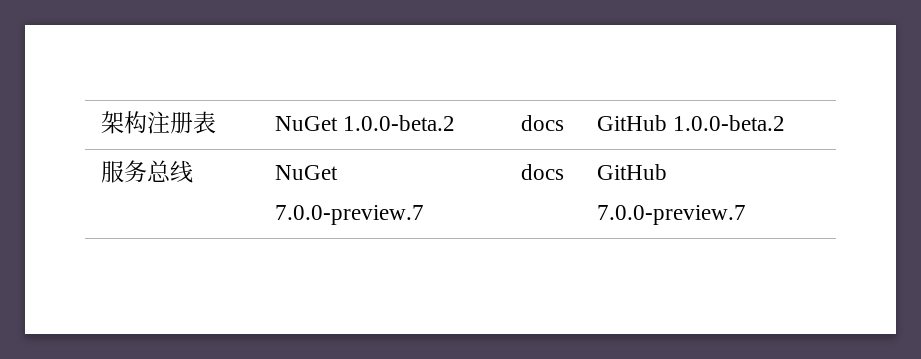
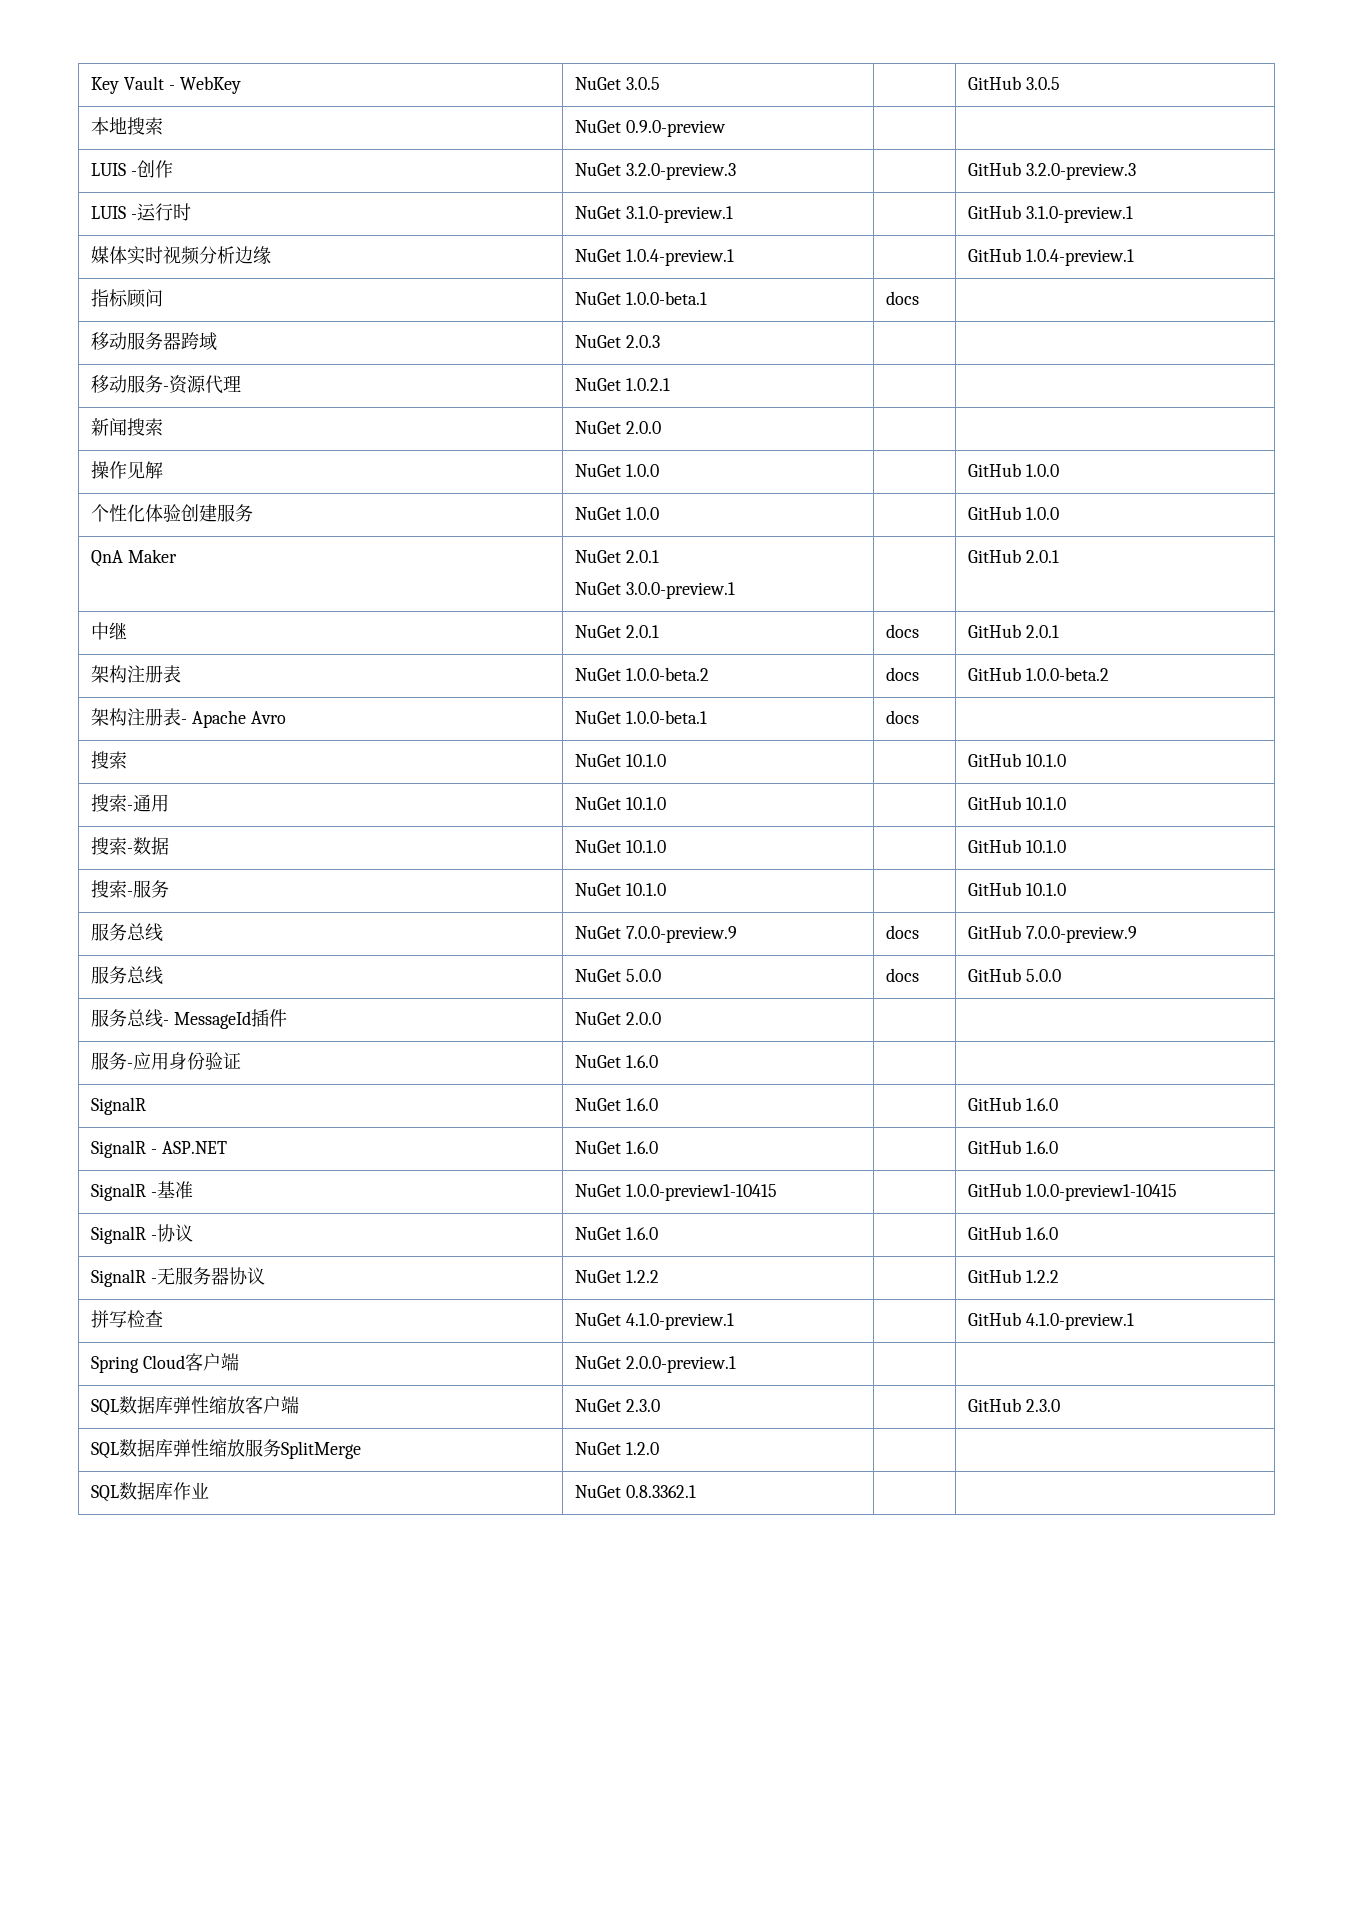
(100, 122) none -> [91,76,241,94] [575,77,661,90] [968,76,1061,90] [91,117,164,135] [575,120,727,137] [91,160,174,178] [575,163,737,180] [968,162,1137,180] [91,203,192,221] [575,206,734,223] [968,205,1134,223] [91,246,272,265] [575,249,735,266] [968,248,1135,266] [91,289,164,308] [575,291,708,305] [886,291,920,305] [91,332,218,351] [575,335,661,348] [91,375,242,394] [575,378,671,391] [91,418,164,436] [575,421,662,434] [91,461,164,479] [575,464,660,477] [968,463,1060,477] [91,504,254,522] [575,507,660,520] [968,506,1060,520] [91,549,178,567] [575,550,660,563] [575,582,736,599] [968,549,1060,563] [91,622,128,640] [575,625,660,638] [886,624,920,638] [968,624,1060,638] Key Vault - WebKey | NuGet 3.0.5 | | GitHub 3.0.5 // 本地搜索 | NuGet 0.9.0-preview | | // LUIS -创作 | NuGet 3.2.0-preview.3 | | GitHub 3.2.0-preview.3 // LUIS -运行时 | NuGet 3.1.0-preview.1 | | GitHub 3.1.0-preview.1 // 媒体实时视频分析边缘 | NuGet 1.0.4-preview.1 | | GitHub 1.0.4-preview.1 // 指标顾问 | NuGet 1.0.0-beta.1 | docs | // 移动服务器跨域 | NuGet 2.0.3 | | // 移动服务-资源代理 | NuGet 1.0.2.1 | | // 新闻搜索 | NuGet 2.0.0 | | // 操作见解 | NuGet 1.0.0 | | GitHub 1.0.0 // 个性化体验创建服务 | NuGet 1.0.0 | | GitHub 1.0.0 // QnA Maker | NuGet 2.0.1 // NuGet 3.0.0-preview.1 | | GitHub 2.0.1 // 中继 | NuGet 2.0.1 | docs | GitHub 2.0.1 //
[100,160,193,183] [274,165,338,180] [274,205,424,225] [520,164,564,180] [596,164,667,180] [596,205,746,225] // 服务总线 | NuGet 7.0.0-preview.7 | docs | GitHub 7.0.0-preview.7 -> [91,708,287,728] [575,710,708,724] [886,710,920,724] [91,751,128,769] [575,754,667,767] [968,753,1067,767] [91,794,170,812] [575,797,667,810] [968,796,1067,810] [91,837,170,855] [575,840,667,853] [968,839,1067,853] [91,880,170,898] [575,883,667,896] [968,882,1067,896] [91,923,164,942] [575,926,738,943] [886,925,920,939] [968,925,1138,943] [91,966,164,985] [575,969,662,982] [886,968,920,982] [968,968,1062,982] [91,1009,288,1029] [575,1012,662,1025] [91,1052,242,1070] [575,1055,659,1068] [91,1097,147,1115] [575,1098,659,1111] [968,1097,1059,1111] [91,1140,228,1158] [575,1141,659,1154] [968,1140,1059,1154] [91,1181,194,1201] [575,1184,778,1201] [968,1183,1178,1201] [91,1224,194,1244] [575,1227,659,1240] [968,1226,1059,1240] [91,1267,266,1287] [575,1270,660,1283] [968,1269,1060,1283] [91,1310,164,1328] [575,1313,735,1330] [968,1312,1135,1330] [91,1353,240,1373] [575,1356,737,1373] [91,1396,300,1416] [575,1399,661,1412] [968,1398,1061,1412] [91,1439,362,1459] [575,1442,660,1455] [91,1482,210,1502] [575,1485,697,1498] // 架构注册表- Apache Avro | NuGet 1.0.0-beta.1 | docs | // 搜索 | NuGet 10.1.0 | | GitHub 10.1.0 // 搜索-通用 | NuGet 10.1.0 | | GitHub 10.1.0 // 搜索-数据 | NuGet 10.1.0 | | GitHub 10.1.0 // 搜索-服务 | NuGet 10.1.0 | | GitHub 10.1.0 // 服务总线 | NuGet 7.0.0-preview.9 | docs | GitHub 7.0.0-preview.9 // 服务总线 | NuGet 5.0.0 | docs | GitHub 5.0.0 // 服务总线- MessageId插件 | NuGet 2.0.0 | | // 服务-应用身份验证 | NuGet 1.6.0 | | // SignalR | NuGet 1.6.0 | | GitHub 1.6.0 // SignalR - ASP.NET | NuGet 1.6.0 | | GitHub 1.6.0 // SignalR -基准 | NuGet 1.0.0-preview1-10415 | | GitHub 1.0.0-preview1-10415 // SignalR -协议 | NuGet 1.6.0 | | GitHub 1.6.0 // SignalR -无服务器协议 | NuGet 1.2.2 | | GitHub 1.2.2 // 拼写检查 | NuGet 4.1.0-preview.1 | | GitHub 4.1.0-preview.1 // Spring Cloud客户端 | NuGet 2.0.0-preview.1 | | // SQL数据库弹性缩放客户端 | NuGet 2.3.0 | | GitHub 2.3.0 // SQL数据库弹性缩放服务SplitMerge | NuGet 1.2.0 | | // SQL数据库作业 | NuGet 0.8.3362.1 | |

